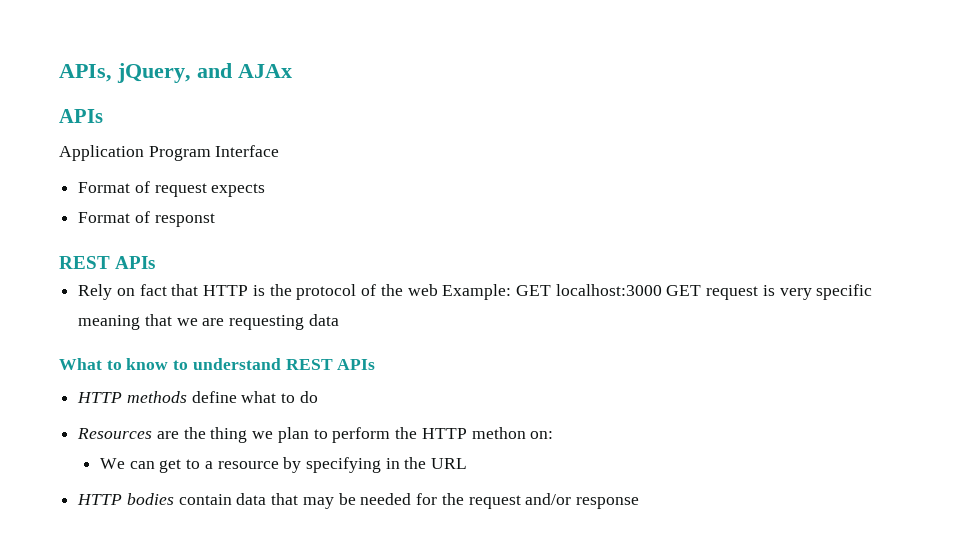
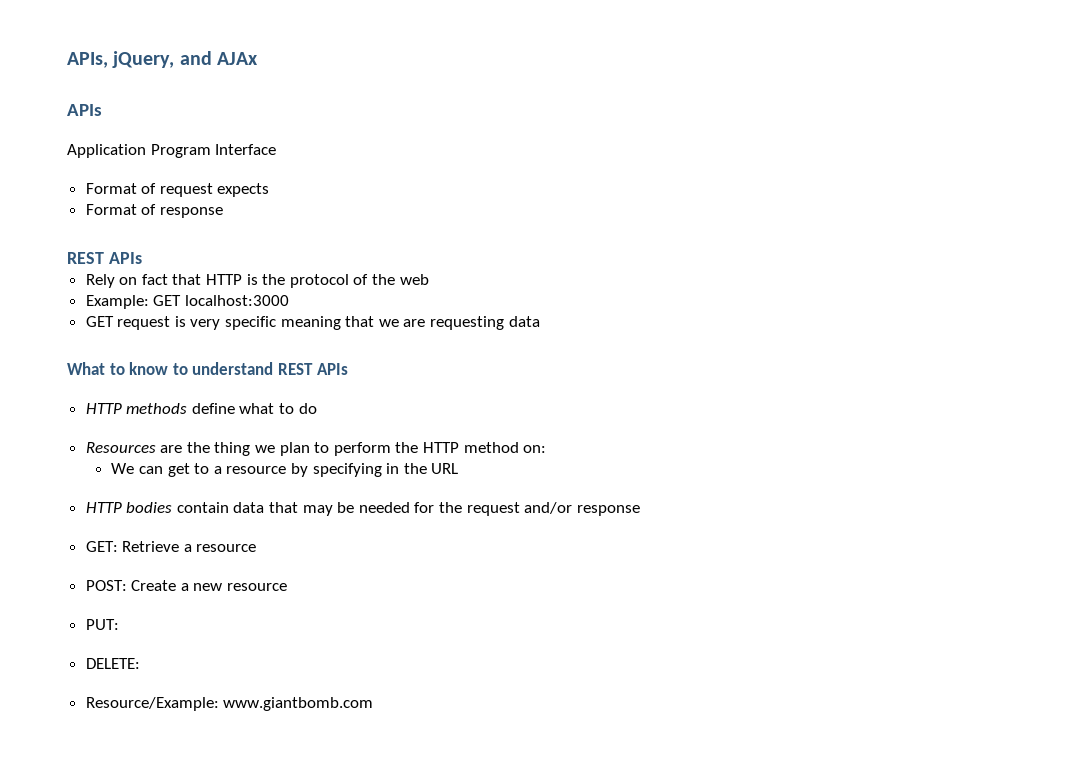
[154,213,215,227] responst -> [159,207,223,218] response
(438, 290) none -> (429, 279) //
(662, 290) none -> (289, 300) //
[471,427,526,439] methon -> [463,442,519,453] method
(639, 503) none -> [85,541,257,552] [85,580,288,591] [85,619,119,630] [85,658,140,669] [85,697,374,711] // GET: Retrieve a resource // POST: Create a new resource // PUT: // DELETE: // Resource/Example: www.giantbomb.com

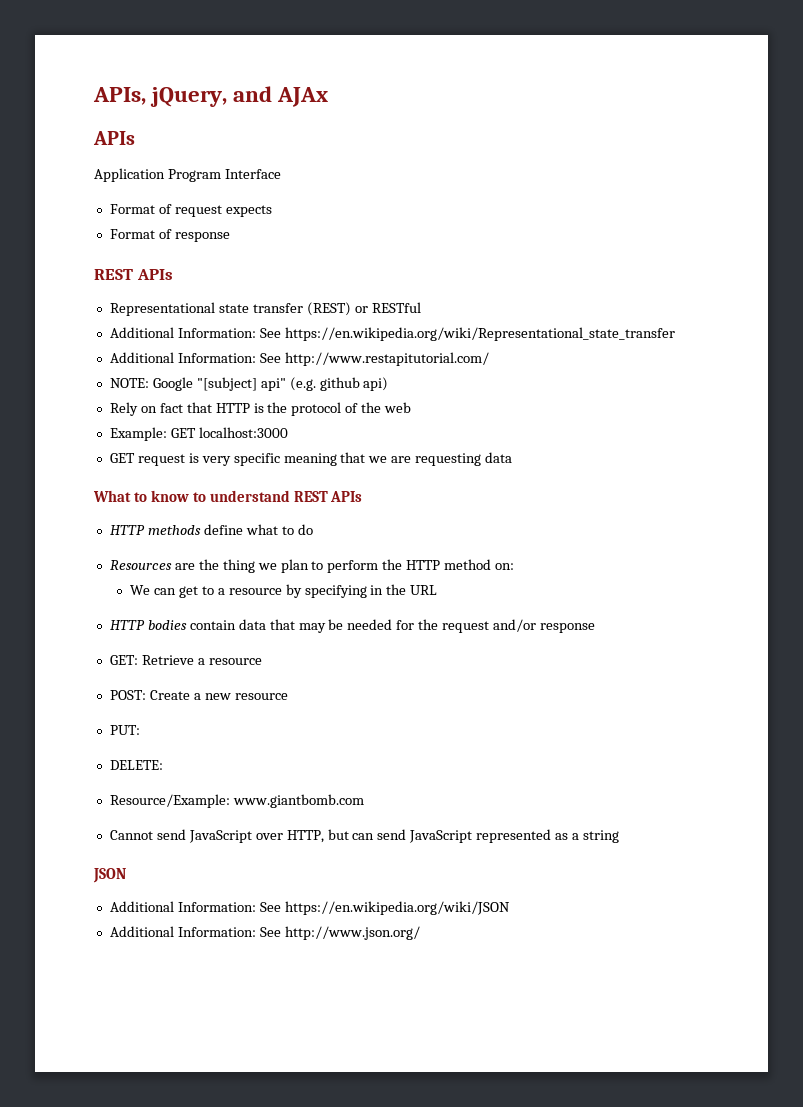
(142, 258) none -> [109,302,421,316] [109,327,675,341] [109,352,489,366] [109,377,389,391] // Representational state transfer (REST) or RESTful // Additional Information: See https://en.wikipedia.org/wiki/Representational_state_transfer // Additional Information: See http://www.restapitutorial.com/ // NOTE: Google "[subject] api" (e.g. github api)
(374, 704) none -> [109,829,619,843] [93,868,126,883] [109,901,510,915] [109,926,420,940] // Cannot send JavaScript over HTTP, but can send JavaScript represented as a string // JSON // Additional Information: See https://en.wikipedia.org/wiki/JSON // Additional Information: See http://www.json.org/

